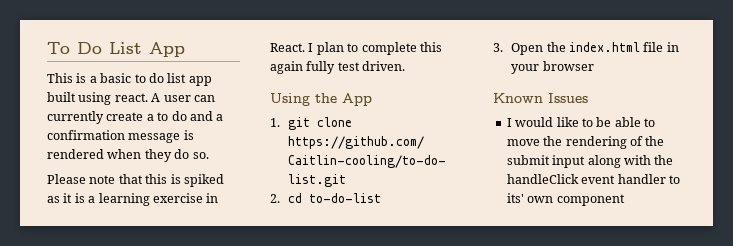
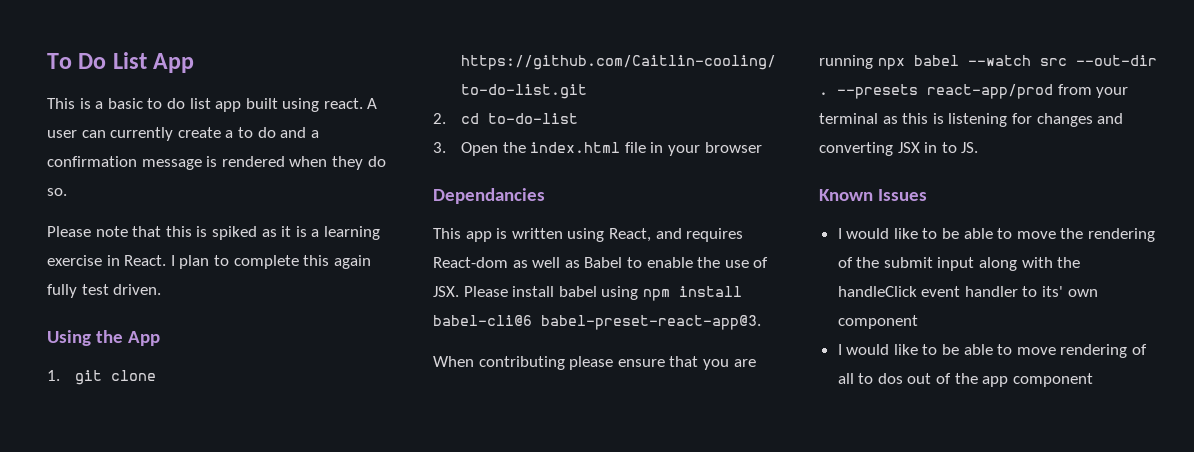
(594, 66) none -> [433,188,545,204] [433,228,744,242] [433,257,769,268] [433,286,742,301] [433,315,761,330] [433,356,756,370] [819,55,1157,70] [819,84,1129,99] [819,113,1124,127] [819,142,979,156] // Dependancies // This app is written using React, and requires React-dom as well as Babel to enable the use of JSX. Please install babel using npm install babel-cli@6 babel-preset-react-app@3. // When contributing please ensure that you are running npx babel --watch src --out-dir . --presets react-app/prod from your terminal as this is listening for changes and converting JSX in to JS.
(625, 200) none -> [837,344,1148,358] [837,373,1093,387] // I would like to be able to move rendering of all to dos out of the app component

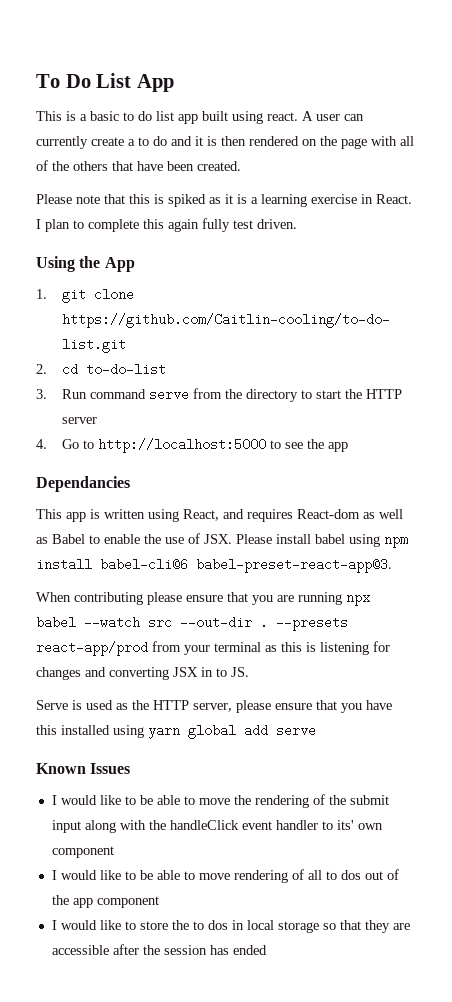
[310,130,319,138] [47,156,386,170] [47,188,67,196] a confirmation message is rendered when they do so. -> [195,136,414,149] [36,160,241,171] it is then rendered on the page with all of the others that have been created.
[461,142,762,156] Open the index.html file in your browser -> [61,388,402,402] [61,417,97,424] [36,438,348,453] Run command serve from the directory to start the HTTP server // 4. Go to http://localhost:5000 to see the app
(979, 147) none -> [36,700,392,713] [36,724,316,739] // Serve is used as the HTTP server, please ensure that you have this installed using yarn global add serve
(1093, 380) none -> [51,920,410,933] [51,944,267,955] // I would like to store the to dos in local storage so that they are accessible after the session has ended

